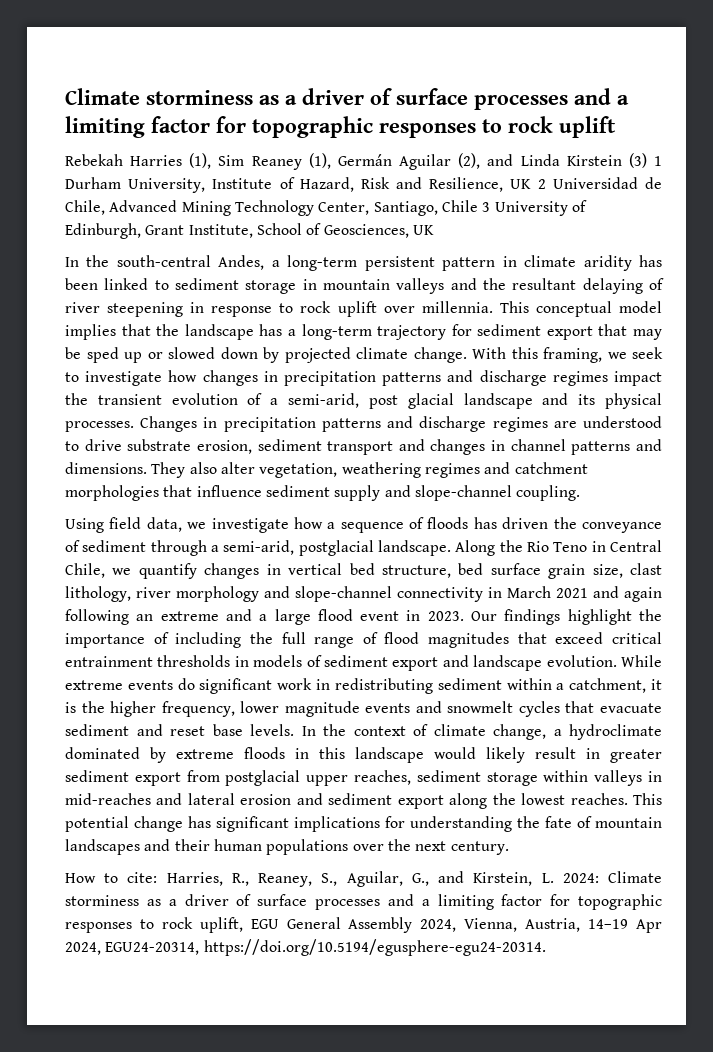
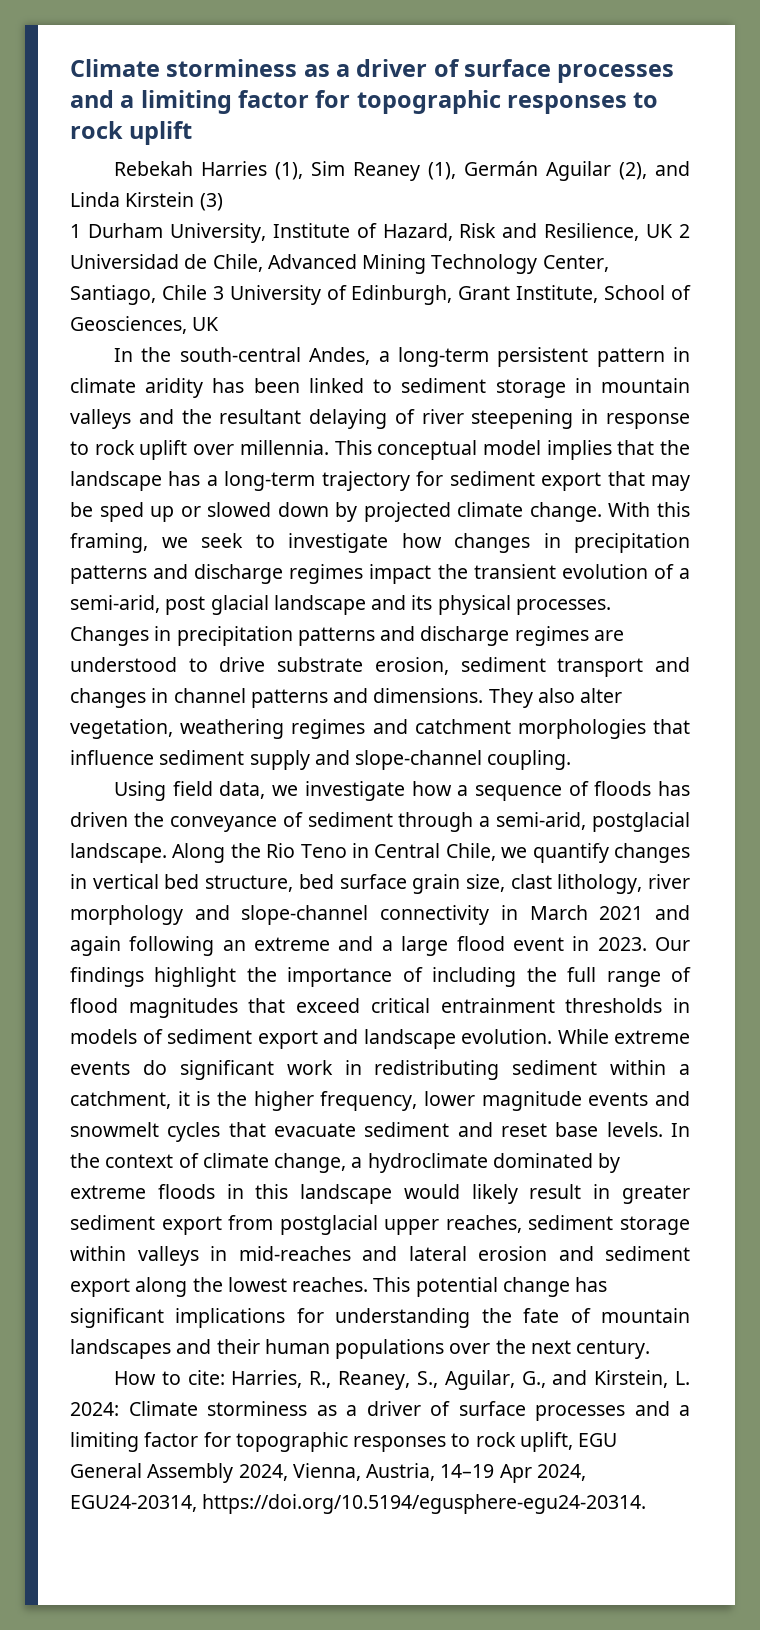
(647, 160) none -> (223, 202) //

